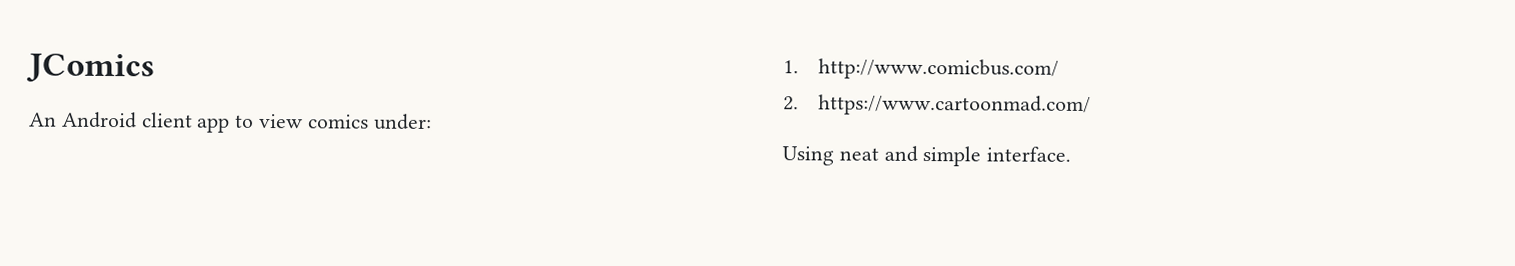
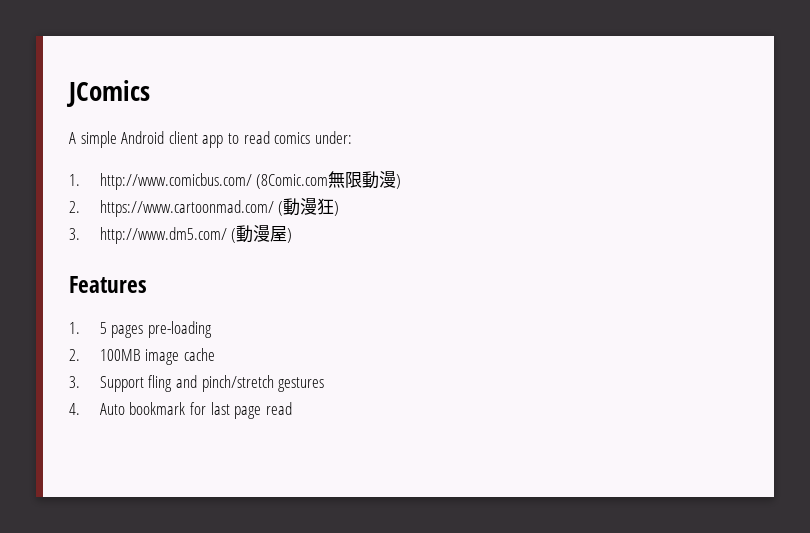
[29,112,57,127] An -> [69,131,117,148] A simple
[259,113,304,129] view -> [243,131,270,144] read
[783,94,1092,117] [782,145,1072,167] // 2. https://www.cartoonmad.com/ // Using neat and simple interface. -> [256,171,402,189] [69,198,340,217] [69,225,293,244] [69,276,147,293] [69,321,212,338] [69,348,215,365] [69,375,325,392] [69,402,292,419] (8Comic.com無限動漫) // 2. https://www.cartoonmad.com/ (動漫狂) // 3. http://www.dm5.com/ (動漫屋) // Features // 1. 5 pages pre-loading // 2. 100MB image cache // 3. Support fling and pinch/stretch gestures // 4. Auto bookmark for last page read

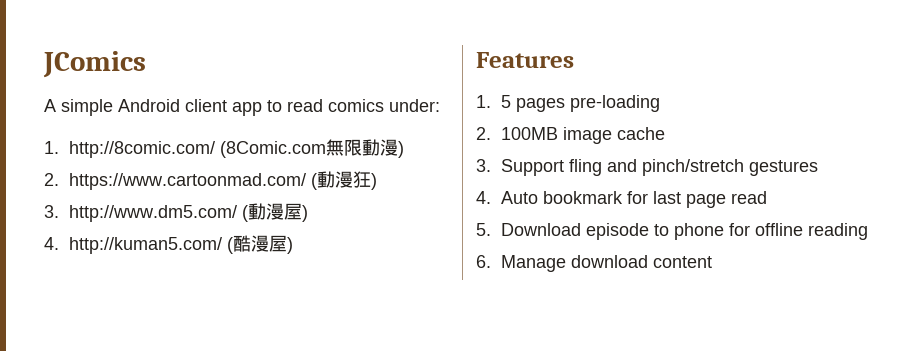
[99,173,252,190] http://www.comicbus.com/ -> [68,141,215,158] http://8comic.com/
(293, 235) none -> [44,235,293,254] // 4. http://kuman5.com/ (酷漫屋)
(292, 408) none -> [476,223,868,240] [476,255,712,272] // 5. Download episode to phone for offline reading // 6. Manage download content

